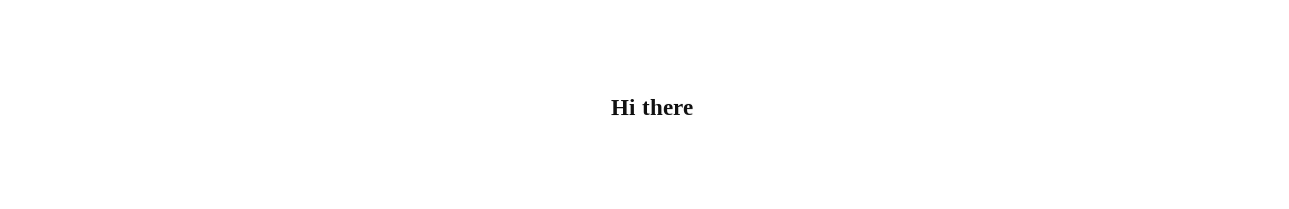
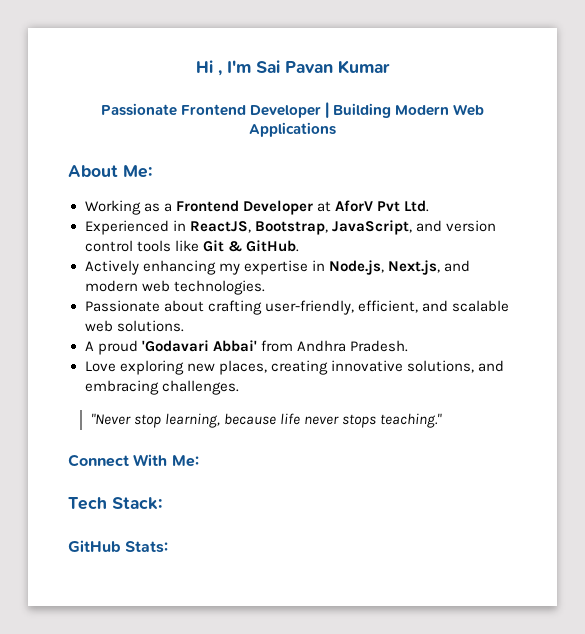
[640,98,694,116] there -> [217,60,390,76] [100,102,485,118] [249,122,336,137] [68,165,152,178] [84,200,429,215] [84,220,496,235] [84,240,299,252] [84,260,470,275] [84,280,265,295] [84,300,509,315] [84,320,184,332] [84,340,408,355] [84,360,504,375] [84,380,239,395] [90,413,442,428] [68,454,199,467] [68,497,162,510] [68,540,169,553] , I'm Sai Pavan Kumar // Passionate Frontend Developer | Building Modern Web Applications // About Me: // Working as a Frontend Developer at AforV Pvt Ltd. // Experienced in ReactJS, Bootstrap, JavaScript, and version control tools like Git & GitHub. // Actively enhancing my expertise in Node.js, Next.js, and modern web technologies. // Passionate about crafting user-friendly, efficient, and scalable web solutions. // A proud 'Godavari Abbai' from Andhra Pradesh. // Love exploring new places, creating innovative solutions, and embracing challenges. // "Never stop learning, because life never stops teaching." // Connect With Me: // Tech Stack: // GitHub Stats:

